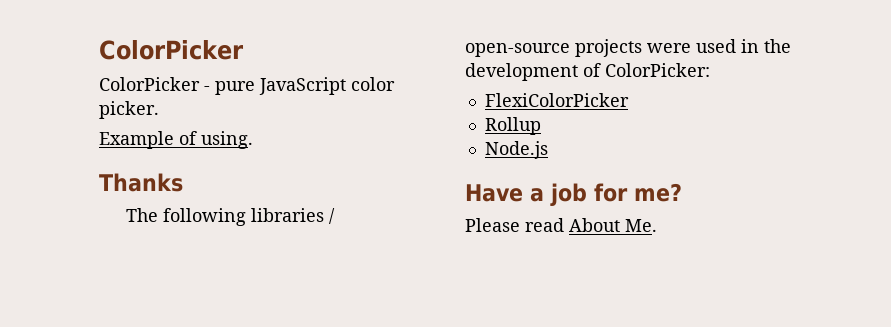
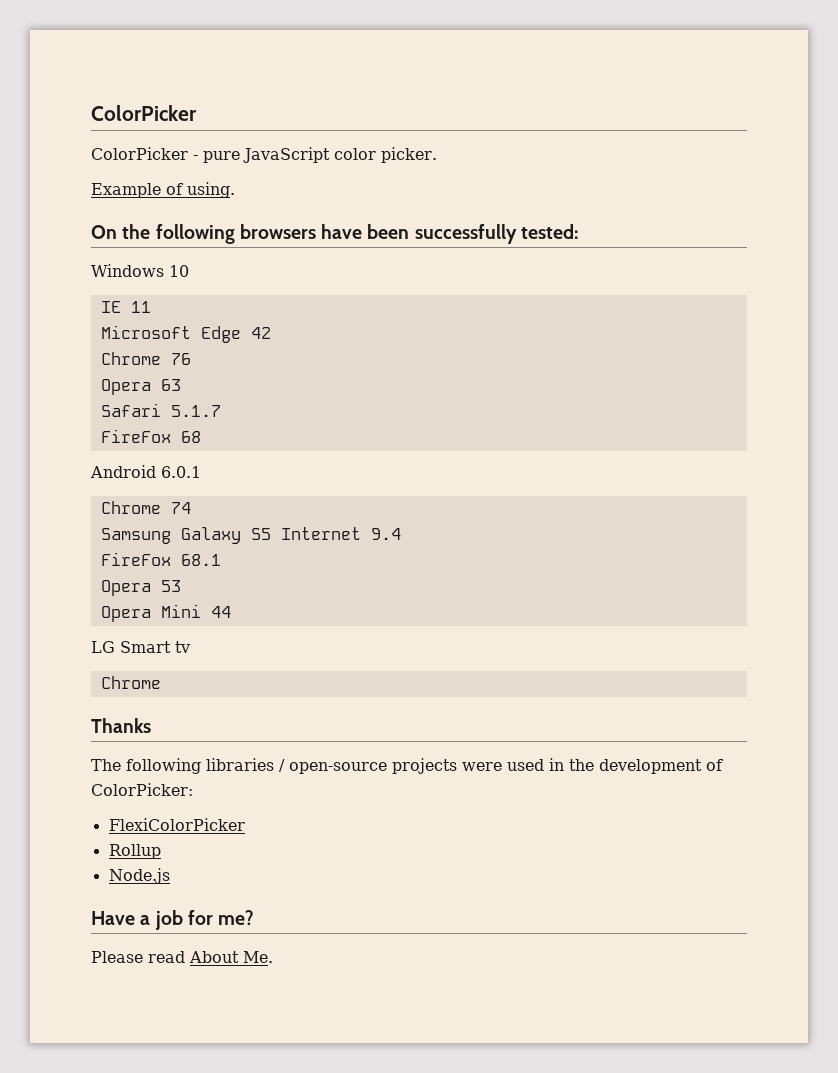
(253, 140) none -> [91,224,579,244] [91,264,189,277] [100,301,151,313] [100,325,271,343] [100,352,191,365] [100,379,181,395] [100,403,221,417] [100,429,201,443] [90,465,201,478] [100,501,191,514] [100,527,401,544] [100,552,221,566] [100,580,181,596] [100,604,231,622] [91,641,190,653] [100,676,161,689] // On the following browsers have been successfully tested: // Windows 10 // IE 11 // Microsoft Edge 42 // Chrome 76 // Opera 63 // Safari 5.1.7 // FireFox 68 // Android 6.0.1 // Chrome 74 // Samsung Galaxy S5 Internet 9.4 // FireFox 68.1 // Opera 53 // Opera Mini 44 // LG Smart tv // Chrome

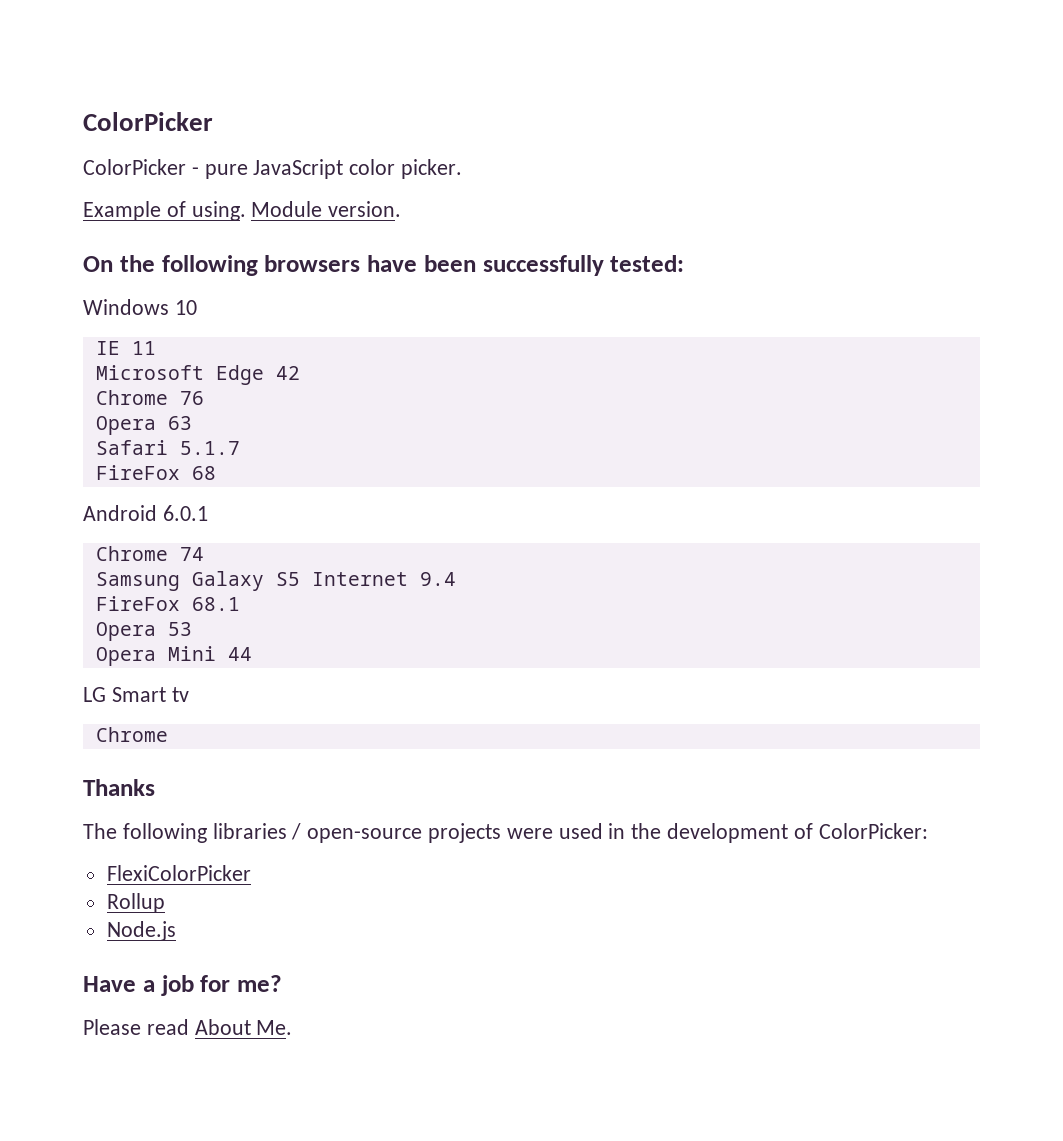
(235, 190) none -> [251,201,402,217] Module version.

